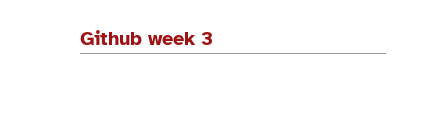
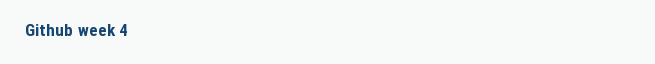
[201,32,213,45] 3 -> [119,24,129,36] 4

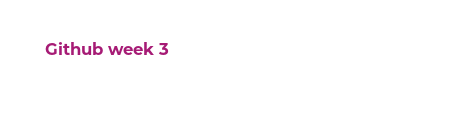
[119,24,129,36] 4 -> [158,43,169,55] 3

